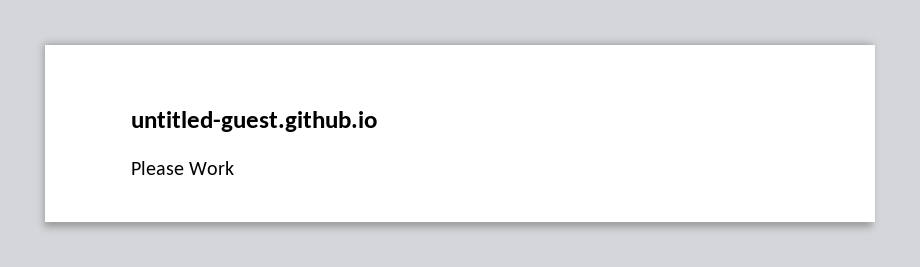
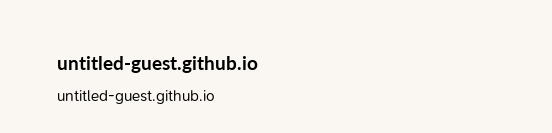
[131,161,235,175] Please Work -> [57,90,215,104] untitled-guest.github.io

